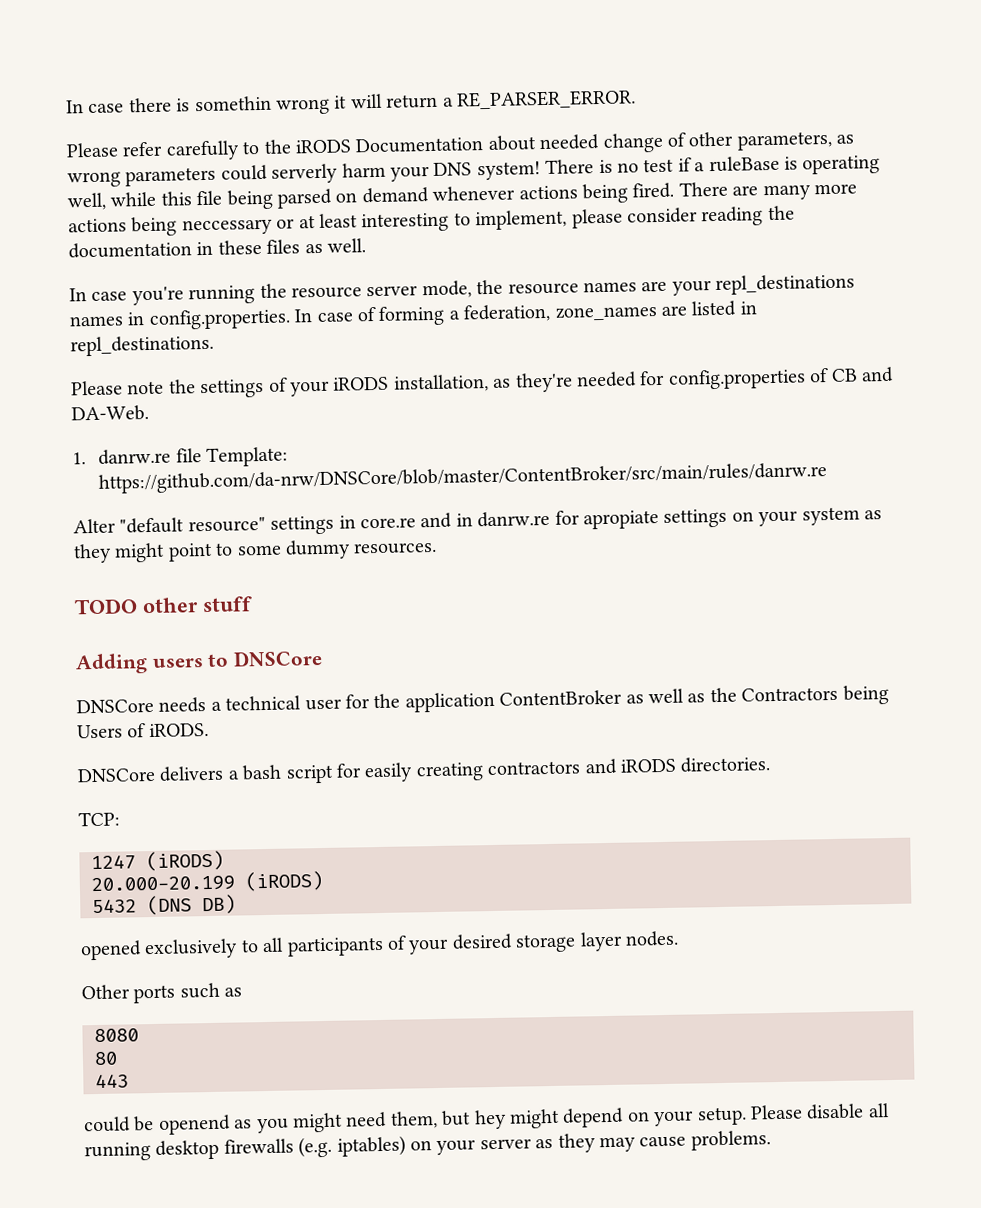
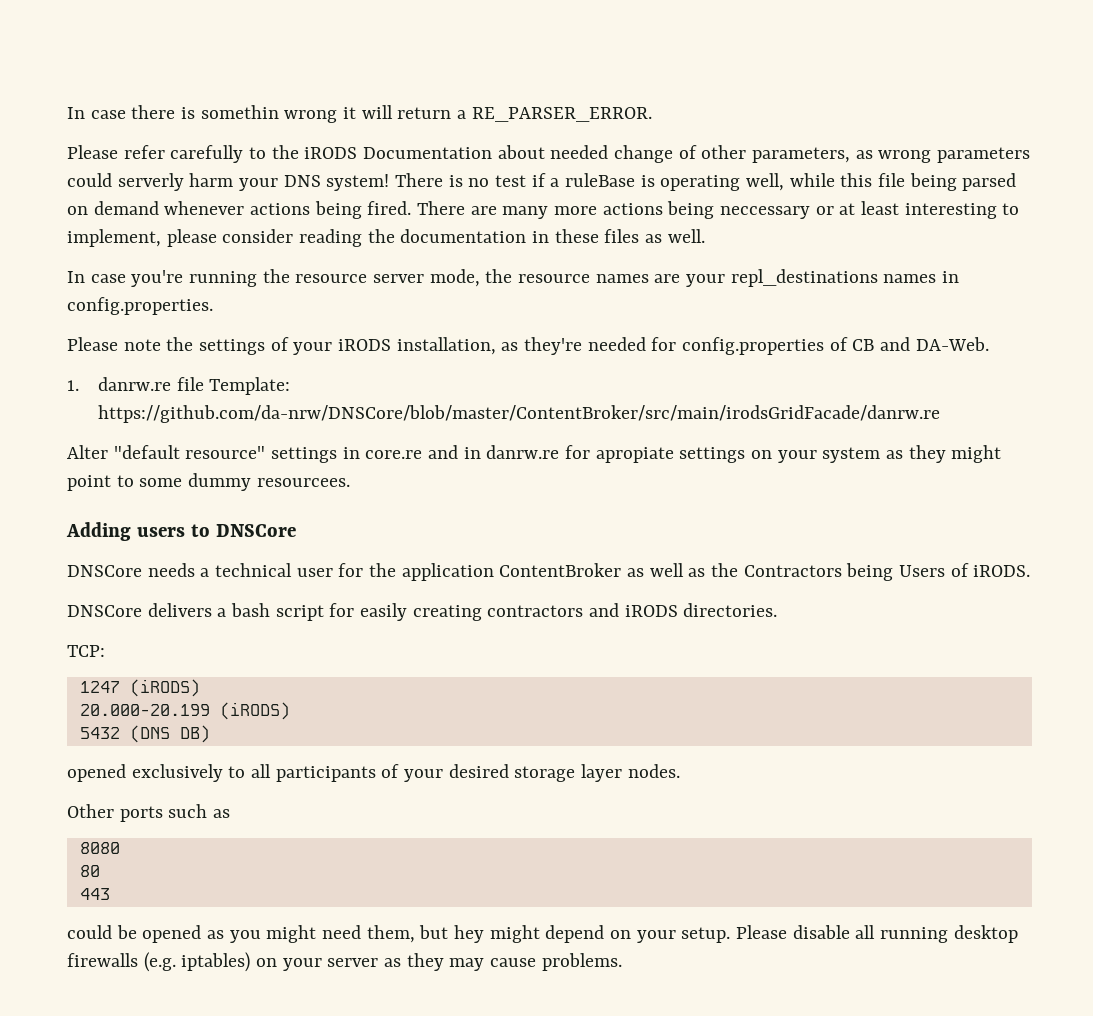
[294,300,757,326] [70,334,214,357] In case of forming a federation, zone_names are listed in repl_destinations. -> (213, 306) none
[98,462,828,494] https://github.com/da-nrw/DNSCore/blob/master/ContentBroker/src/main/rules/danrw.re -> [98,405,941,423] https://github.com/da-nrw/DNSCore/blob/master/ContentBroker/src/main/irodsGridFacade/danrw.re
[353,541,438,555] [74,596,253,615] resources. // TODO other stuff -> [256,478,350,487] resourcees.
[157,1114,231,1135] openend -> [142,925,202,943] opened

